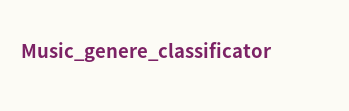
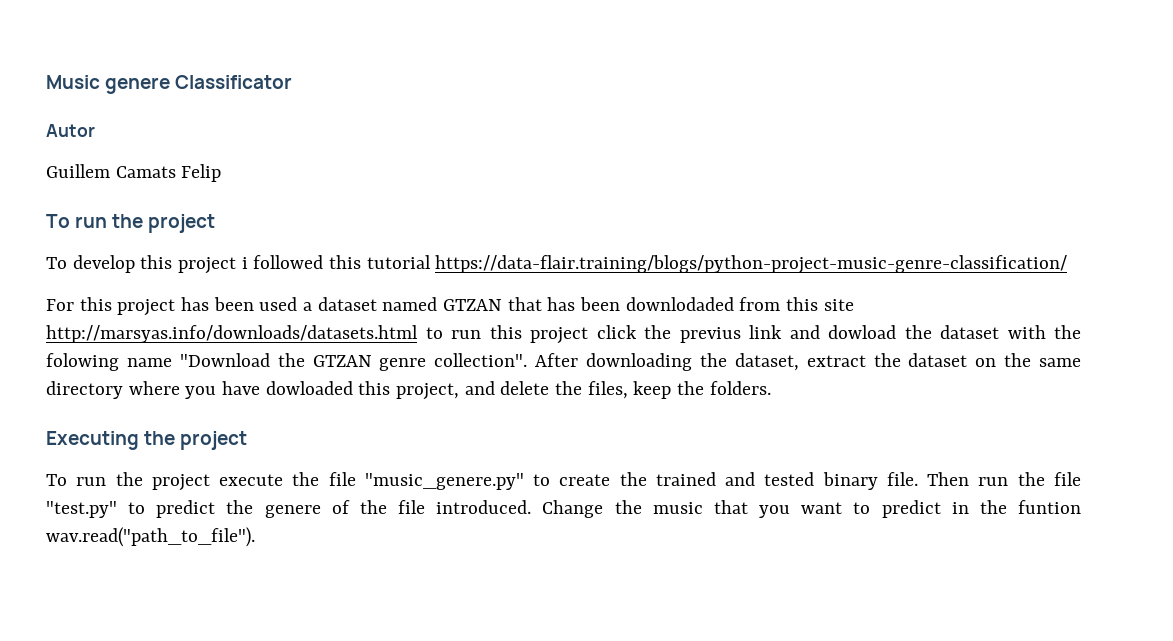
[21,42,272,62] Music_genere_classificator -> [46,75,293,94] [46,124,95,137] [46,164,222,182] [46,214,216,233] [46,255,1068,274] [46,297,854,316] [46,325,1081,344] [46,353,1081,371] [46,381,771,400] [46,431,248,450] [46,472,1082,491] [46,500,1081,518] [46,527,255,547] Music genere Classificator // Autor // Guillem Camats Felip // To run the project // To develop this project i followed this tutorial https://data-flair.training/blogs/python-project-music-genre-classification/ // For this project has been used a dataset named GTZAN that has been downlodaded from this site http://marsyas.info/downloads/datasets.html to run this project click the previus link and dowload the dataset with the folowing name "Download the GTZAN genre collection". After downloading the dataset, extract the dataset on the same directory where you have dowloaded this project, and delete the files, keep the folders. // Executing the project // To run the project execute the file "music_genere.py" to create the trained and tested binary file. Then run the file "test.py" to predict the genere of the file introduced. Change the music that you want to predict in the funtion wav.read("path_to_file").

